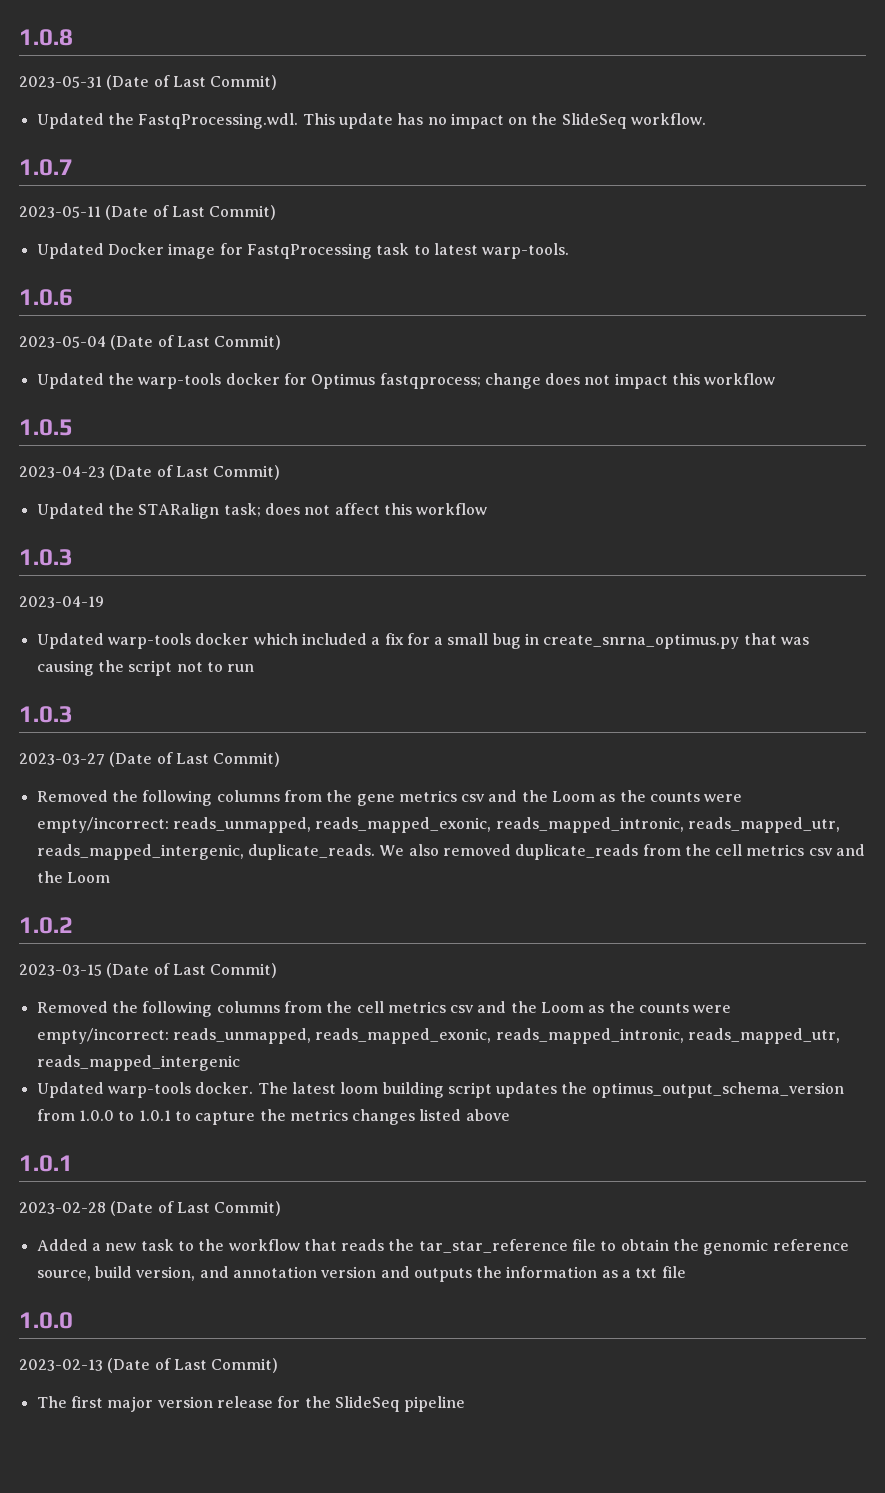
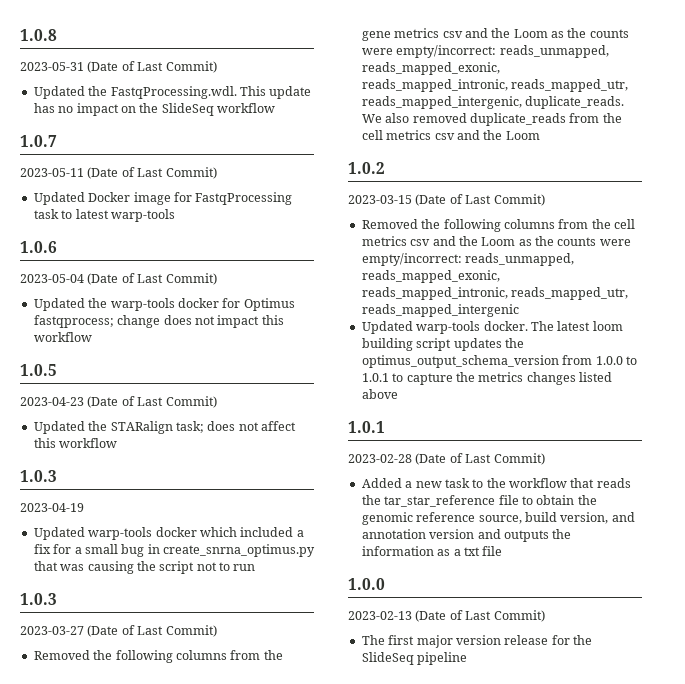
[631,113,707,125] workflow. -> [217,103,275,113] workflow
[482,243,570,259] warp-tools. -> [110,209,175,222] warp-tools

